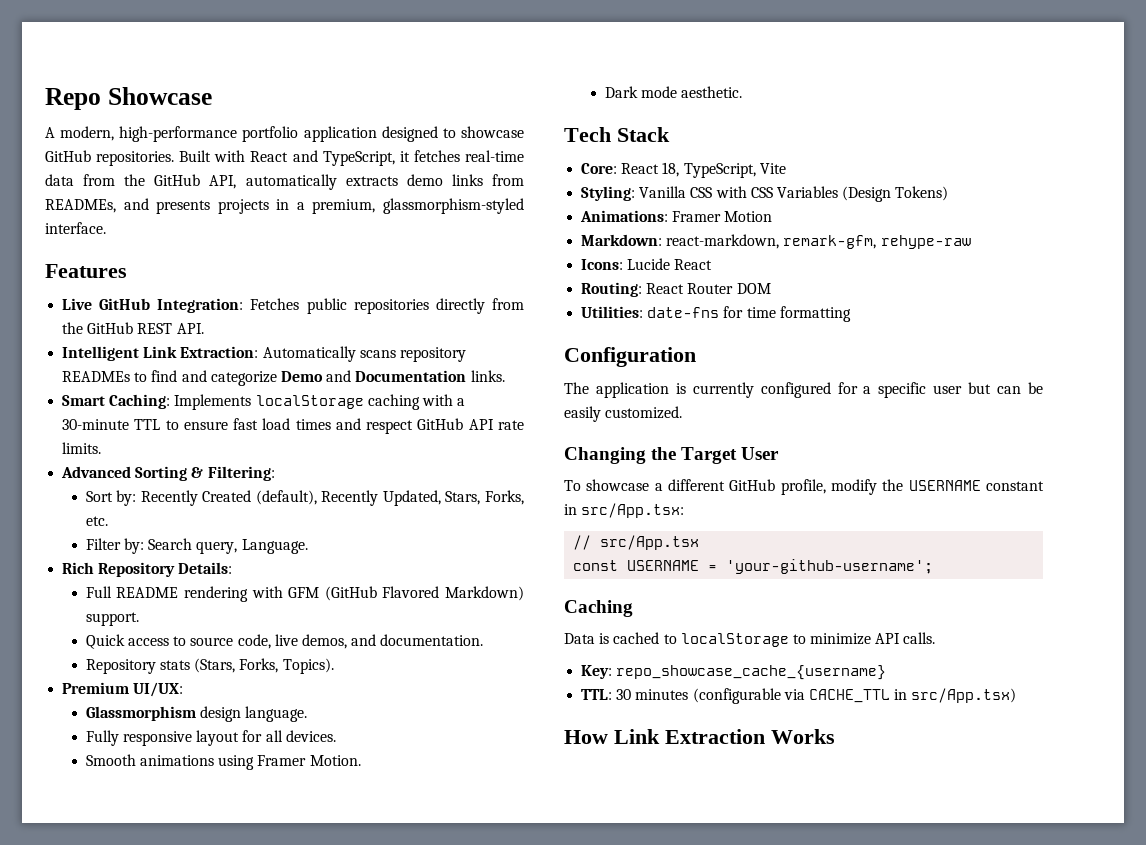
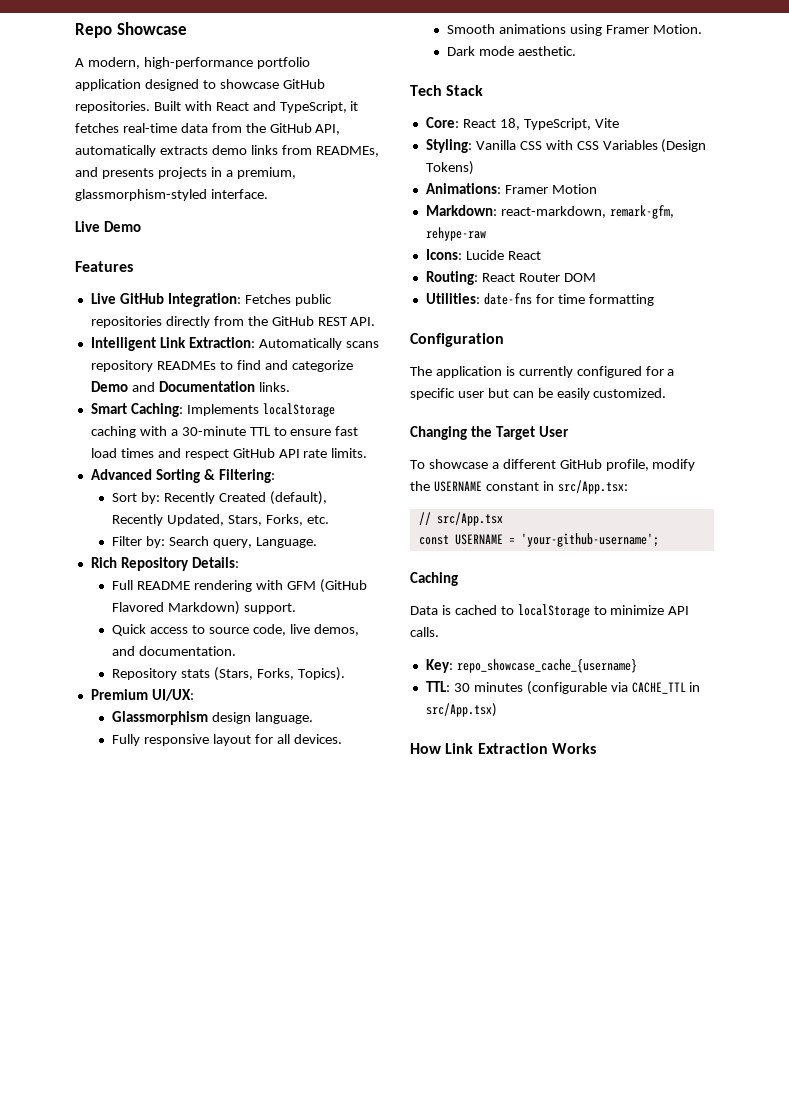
(106, 228) none -> [75,221,141,232] // Live Demo

